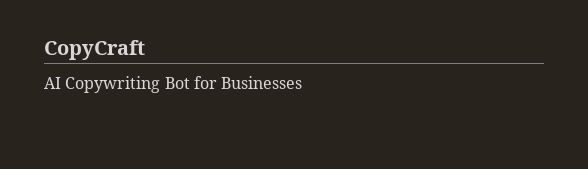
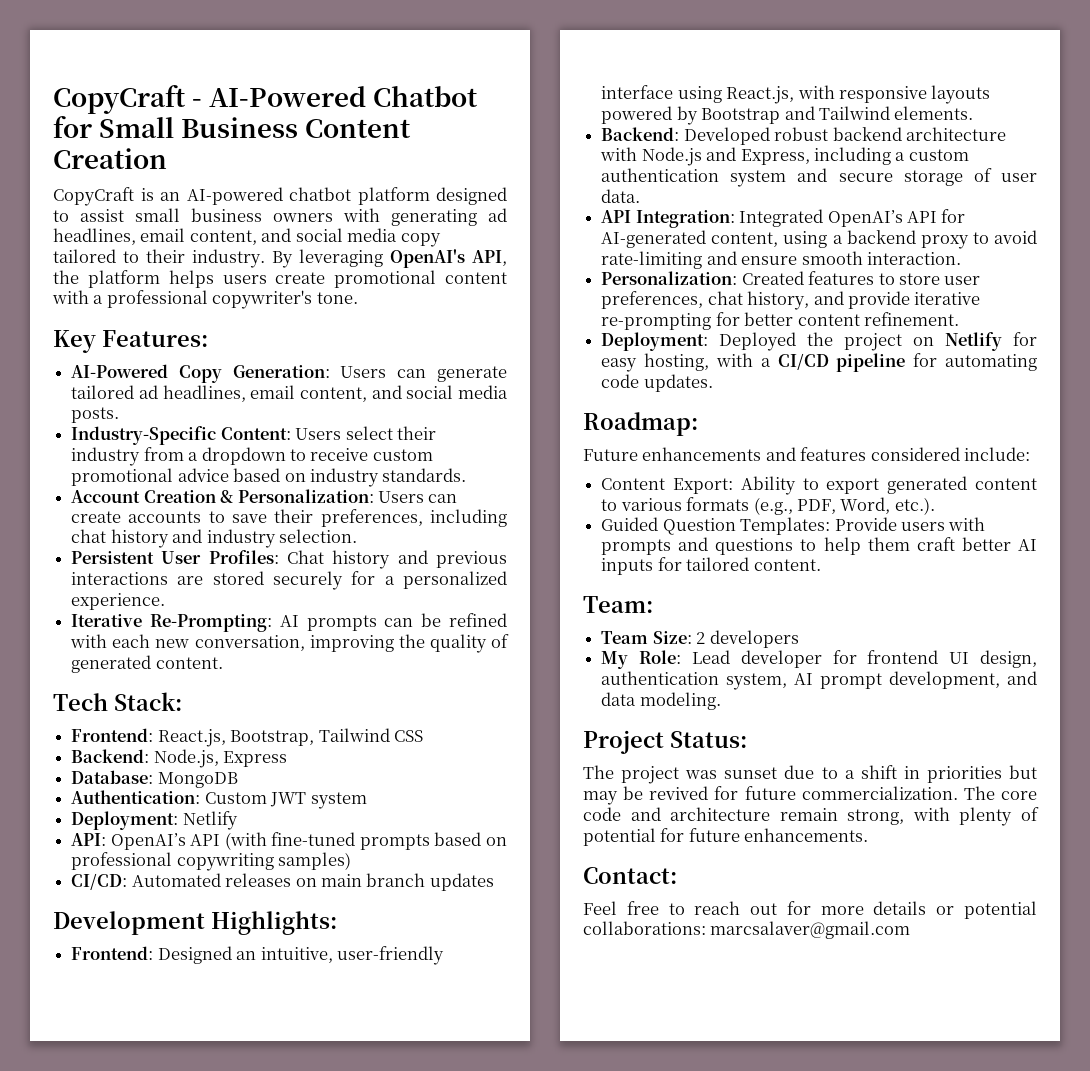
[44,40,145,60] [44,76,303,93] CopyCraft // AI Copywriting Bot for Businesses -> [53,85,479,114] [53,116,412,138] [53,148,167,169] [53,187,507,206] [53,208,507,226] [53,228,441,247] [53,249,507,268] [53,270,507,288] [52,290,358,309] [53,330,208,353] [71,364,507,383] [71,385,508,402] [71,407,120,423] [71,426,436,445] [71,447,433,466] [71,468,467,487] [71,489,458,503] [71,509,507,527] [71,529,357,548] [71,550,508,569] [71,571,508,590] [71,593,166,610] [71,613,508,632] [70,634,509,653] [71,655,223,673] [53,692,182,711] [71,728,423,747] [71,749,288,768] [71,770,238,788] [71,790,367,809] [71,811,238,830] [71,832,508,850] [71,852,352,871] [71,873,494,891] [53,911,337,935] [71,946,444,965] [601,85,991,104] [601,106,974,125] [601,127,1006,145] [600,147,969,166] [601,168,1037,187] [601,189,641,203] [601,209,966,228] [601,230,1037,249] [601,251,961,269] [601,271,981,285] [601,291,981,310] [601,312,959,330] [601,332,1037,351] [601,353,1037,372] [601,374,713,392] [583,412,698,436] [583,447,1031,461] [601,476,1037,495] [601,497,935,515] [601,517,986,535] [601,537,1037,555] [601,557,821,575] [583,596,653,613] [601,630,799,648] [601,650,1037,669] [601,671,1037,690] [601,692,721,710] [583,730,747,754] [583,765,1037,784] [583,786,1037,805] [583,807,1039,826] [583,828,869,846] [583,867,677,884] [583,901,1037,919] [583,921,911,939] CopyCraft - AI-Powered Chatbot for Small Business Content Creation // CopyCraft is an AI-powered chatbot platform designed to assist small business owners with generating ad headlines, email content, and social media copy tailored to their industry. By leveraging OpenAI's API, the platform helps users create promotional content with a professional copywriter's tone. // Key Features: // AI-Powered Copy Generation: Users can generate tailored ad headlines, email content, and social media posts. // Industry-Specific Content: Users select their industry from a dropdown to receive custom promotional advice based on industry standards. // Account Creation & Personalization: Users can create accounts to save their preferences, including chat history and industry selection. // Persistent User Profiles: Chat history and previous interactions are stored securely for a personalized experience. // Iterative Re-Prompting: AI prompts can be refined with each new conversation, improving the quality of generated content. // Tech Stack: // Frontend: React.js, Bootstrap, Tailwind CSS // Backend: Node.js, Express // Database: MongoDB // Authentication: Custom JWT system // Deployment: Netlify // API: OpenAI’s API (with fine-tuned prompts based on professional copywriting samples) // CI/CD: Automated releases on main branch updates // Development Highlights: // Frontend: Designed an intuitive, user-friendly interface using React.js, with responsive layouts powered by Bootstrap and Tailwind elements. // Backend: Developed robust backend architecture with Node.js and Express, including a custom authentication system and secure storage of user data. // API Integration: Integrated OpenAI’s API for AI-generated content, using a backend proxy to avoid rate-limiting and ensure smooth interaction. // Personalization: Created features to store user preferences, chat history, and provide iterative re-prompting for better content refinement. // Deployment: Deployed the project on Netlify for easy hosting, with a CI/CD pipeline for automating code updates. // Roadmap: // Future enhancements and features considered include: // Content Export: Ability to export generated content to various formats (e.g., PDF, Word, etc.). // Guided Question Templates: Provide users with prompts and questions to help them craft better AI inputs for tailored content. // Team: // Team Size: 2 developers // My Role: Lead developer for frontend UI design, authentication system, AI prompt development, and data modeling. // Project Status: // The project was sunset due to a shift in priorities but may be revived for future commercialization. The core code and architecture remain strong, with plenty of potential for future enhancements. // Contact: // Feel free to reach out for more details or potential collaborations: marcsalaver@gmail.com

